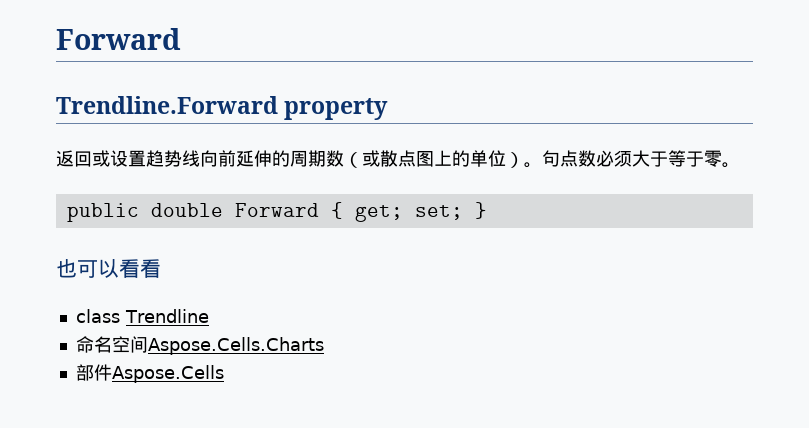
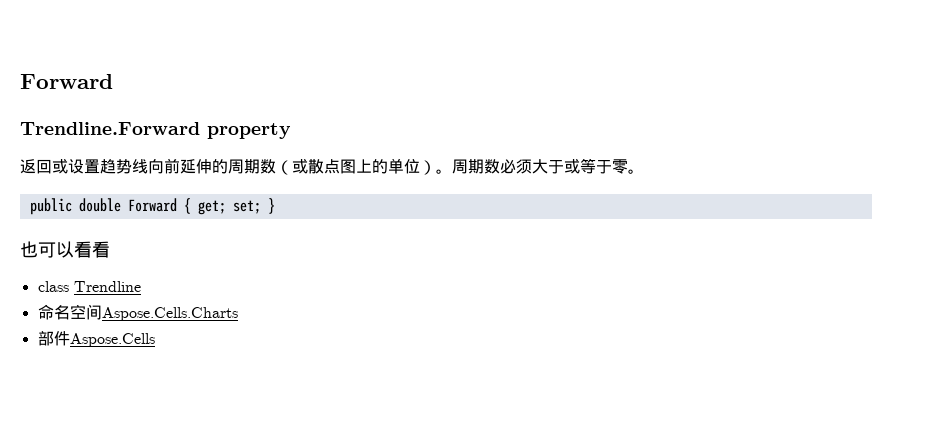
[542,150,578,167] 句点 -> [452,159,484,174] 周期
(668, 159) none -> [564,159,580,174] 或

